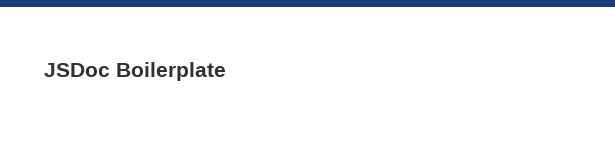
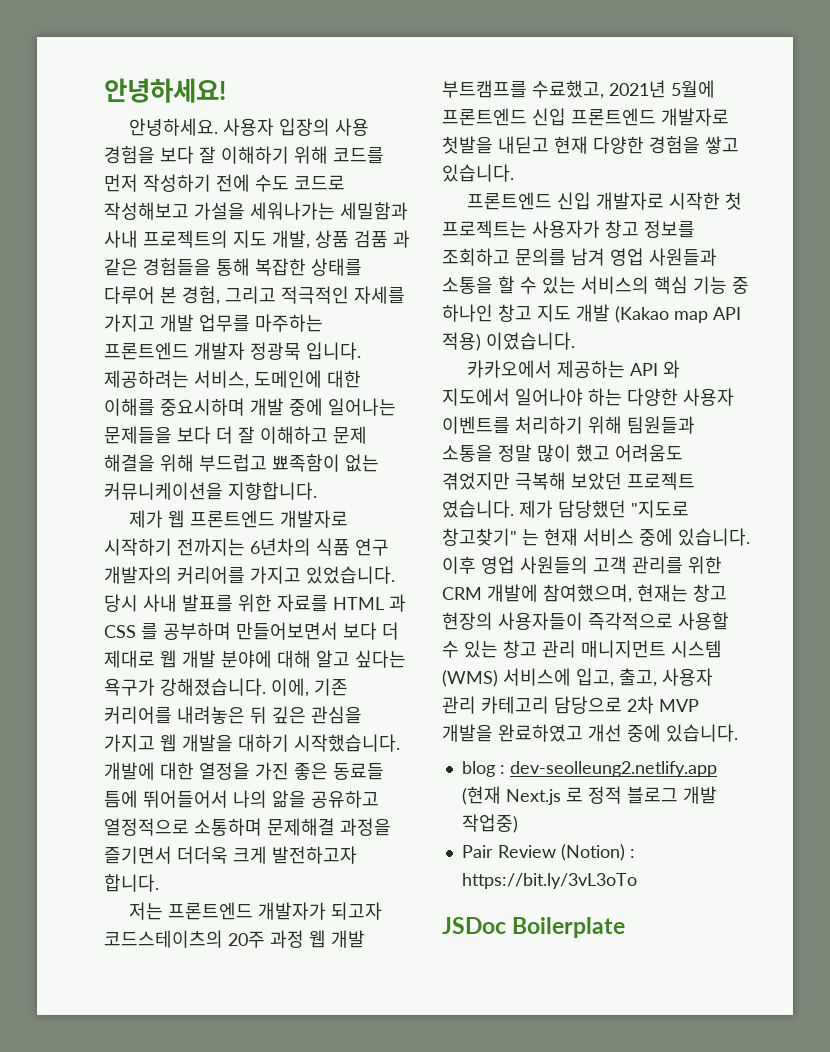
(44, 70) none -> [104,78,226,103] [128,118,369,136] [104,146,384,164] [104,174,345,192] [104,202,408,220] [104,230,410,249] [104,258,362,276] [104,286,405,305] [104,314,323,332] [104,342,361,360] [104,370,361,389] [104,398,396,416] [104,426,367,444] [104,454,379,472] [104,482,317,500] [128,510,348,528] [104,538,389,556] [104,566,395,584] [104,594,406,612] [104,622,399,640] [104,650,406,668] [104,678,348,697] [104,706,362,724] [104,734,400,752] [104,762,384,780] [104,790,379,808] [104,818,391,836] [104,846,357,864] [104,874,159,892] [128,902,382,920] [104,930,365,948] [442,80,715,99] [442,108,729,126] [442,136,739,154] [442,164,514,182] [466,192,742,210] [442,220,695,238] [442,248,717,266] [442,276,749,294] [442,304,741,323] [442,332,575,351] [466,360,680,378] [442,388,734,406] [442,416,695,434] [442,444,683,462] [442,472,695,490] [442,500,689,518] [442,528,750,546] [442,556,722,574] [442,584,727,603] [442,612,729,630] [442,640,722,658] [442,668,713,687] [442,696,699,714] [442,724,738,742] [461,761,717,777] [461,786,717,805] [461,814,518,833] [461,844,635,861] [461,873,637,889] 안녕하세요! // 안녕하세요. 사용자 입장의 사용 경험을 보다 잘 이해하기 위해 코드를 먼저 작성하기 전에 수도 코드로 작성해보고 가설을 세워나가는 세밀함과 사내 프로젝트의 지도 개발, 상품 검품 과 같은 경험들을 통해 복잡한 상태를 다루어 본 경험, 그리고 적극적인 자세를 가지고 개발 업무를 마주하는 프론트엔드 개발자 정광묵 입니다. 제공하려는 서비스, 도메인에 대한 이해를 중요시하며 개발 중에 일어나는 문제들을 보다 더 잘 이해하고 문제 해결을 위해 부드럽고 뾰족함이 없는 커뮤니케이션을 지향합니다. // 제가 웹 프론트엔드 개발자로 시작하기 전까지는 6년차의 식품 연구 개발자의 커리어를 가지고 있었습니다. 당시 사내 발표를 위한 자료를 HTML 과 CSS 를 공부하며 만들어보면서 보다 더 제대로 웹 개발 분야에 대해 알고 싶다는 욕구가 강해졌습니다. 이에, 기존 커리어를 내려놓은 뒤 깊은 관심을 가지고 웹 개발을 대하기 시작했습니다. 개발에 대한 열정을 가진 좋은 동료들 틈에 뛰어들어서 나의 앎을 공유하고 열정적으로 소통하며 문제해결 과정을 즐기면서 더더욱 크게 발전하고자 합니다. // 저는 프론트엔드 개발자가 되고자 코드스테이츠의 20주 과정 웹 개발 부트캠프를 수료했고, 2021년 5월에 프론트엔드 신입 프론트엔드 개발자로 첫발을 내딛고 현재 다양한 경험을 쌓고 있습니다. // 프론트엔드 신입 개발자로 시작한 첫 프로젝트는 사용자가 창고 정보를 조회하고 문의를 남겨 영업 사원들과 소통을 할 수 있는 서비스의 핵심 기능 중 하나인 창고 지도 개발 (Kakao map API 적용) 이였습니다. // 카카오에서 제공하는 API 와 지도에서 일어나야 하는 다양한 사용자 이벤트를 처리하기 위해 팀원들과 소통을 정말 많이 했고 어려움도 겪었지만 극복해 보았던 프로젝트 였습니다. 제가 담당했던 "지도로 창고찾기" 는 현재 서비스 중에 있습니다. 이후 영업 사원들의 고객 관리를 위한 CRM 개발에 참여했으며, 현재는 창고 현장의 사용자들이 즉각적으로 사용할 수 있는 창고 관리 매니지먼트 시스템 (WMS) 서비스에 입고, 출고, 사용자 관리 카테고리 담당으로 2차 MVP 개발을 완료하였고 개선 중에 있습니다. // blog : dev-seolleung2.netlify.app (현재 Next.js 로 정적 블로그 개발 작업중) // Pair Review (Notion) : https://bit.ly/3vL3oTo //

